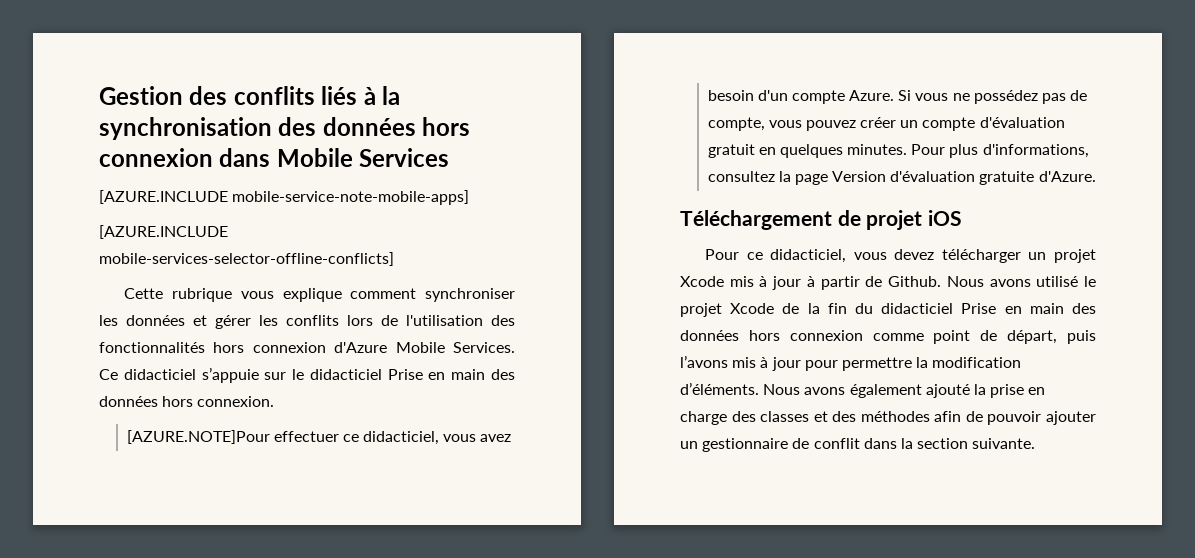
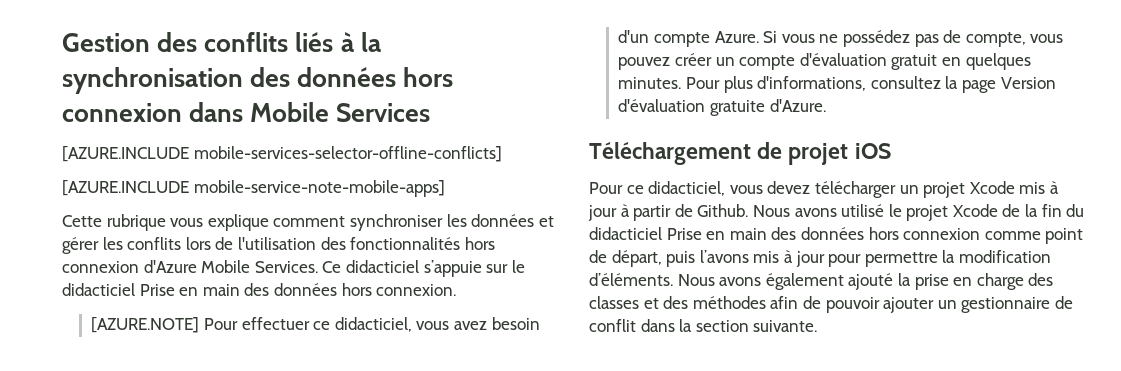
[232,190,470,205] [99,225,228,239] [99,252,394,266] mobile-service-note-mobile-apps] // [AZURE.INCLUDE mobile-services-selector-offline-conflicts] -> [193,146,502,162] [62,180,445,197] mobile-services-selector-offline-conflicts] // [AZURE.INCLUDE mobile-service-note-mobile-apps]
[126,430,270,444] [AZURE.NOTE]Pour -> [91,317,238,333] [AZURE.NOTE] Pour

